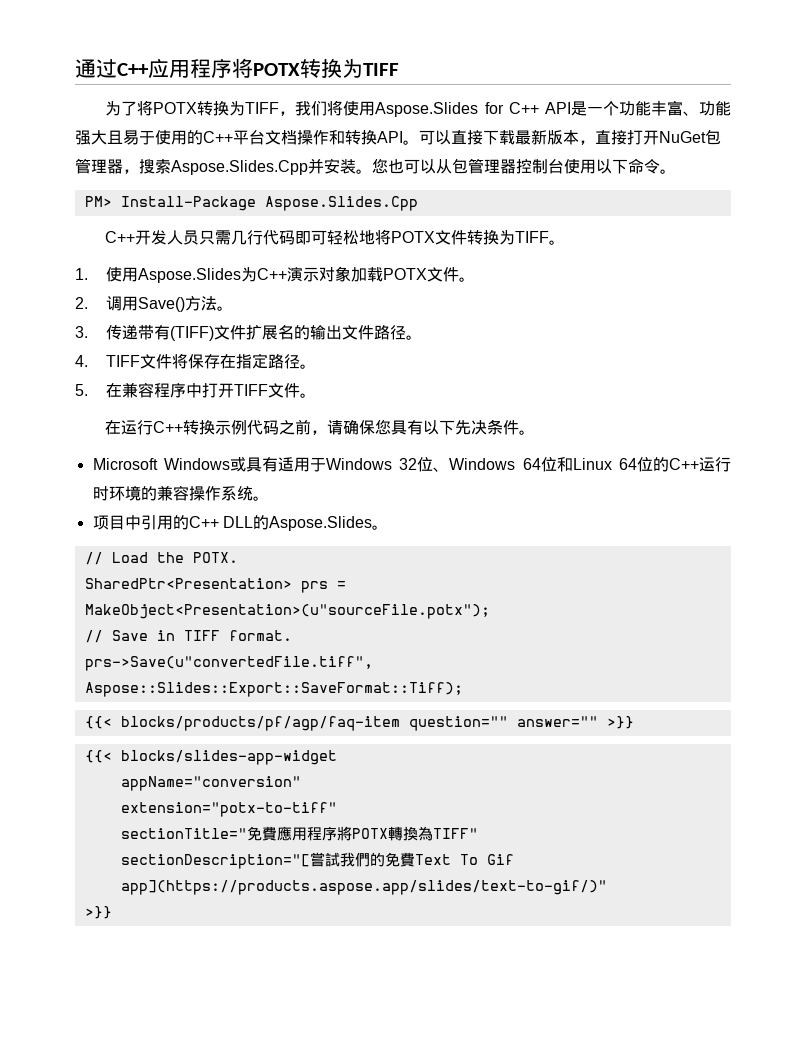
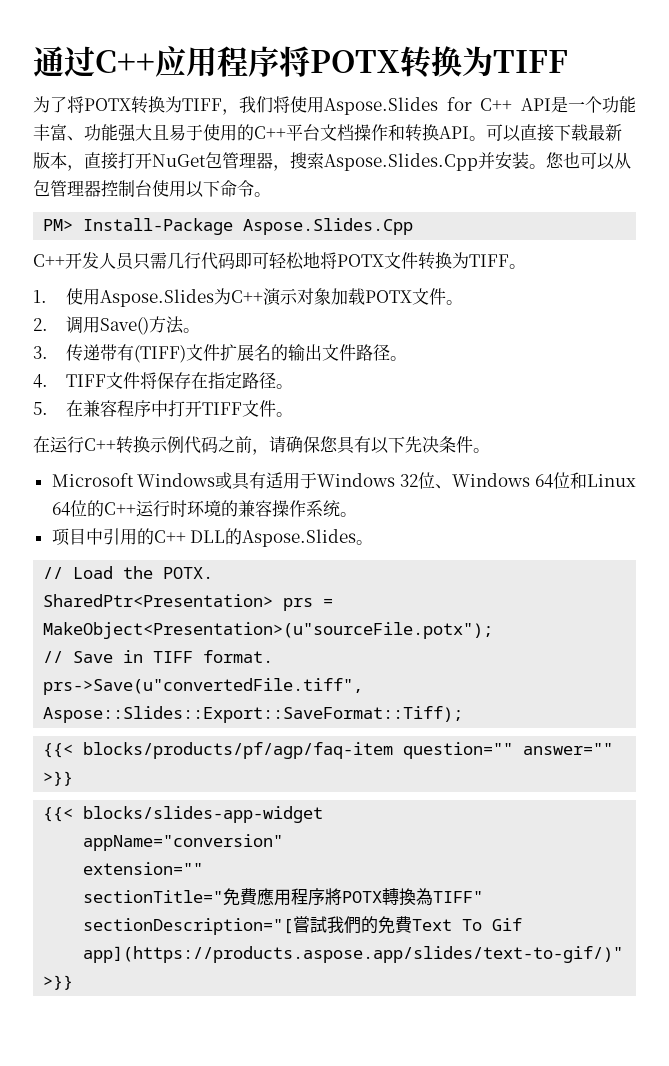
[120,802,337,817] extension="potx-to-tiff" -> [83,862,204,875] extension=""

